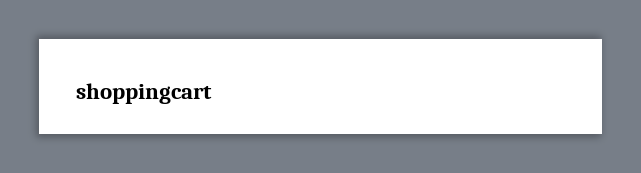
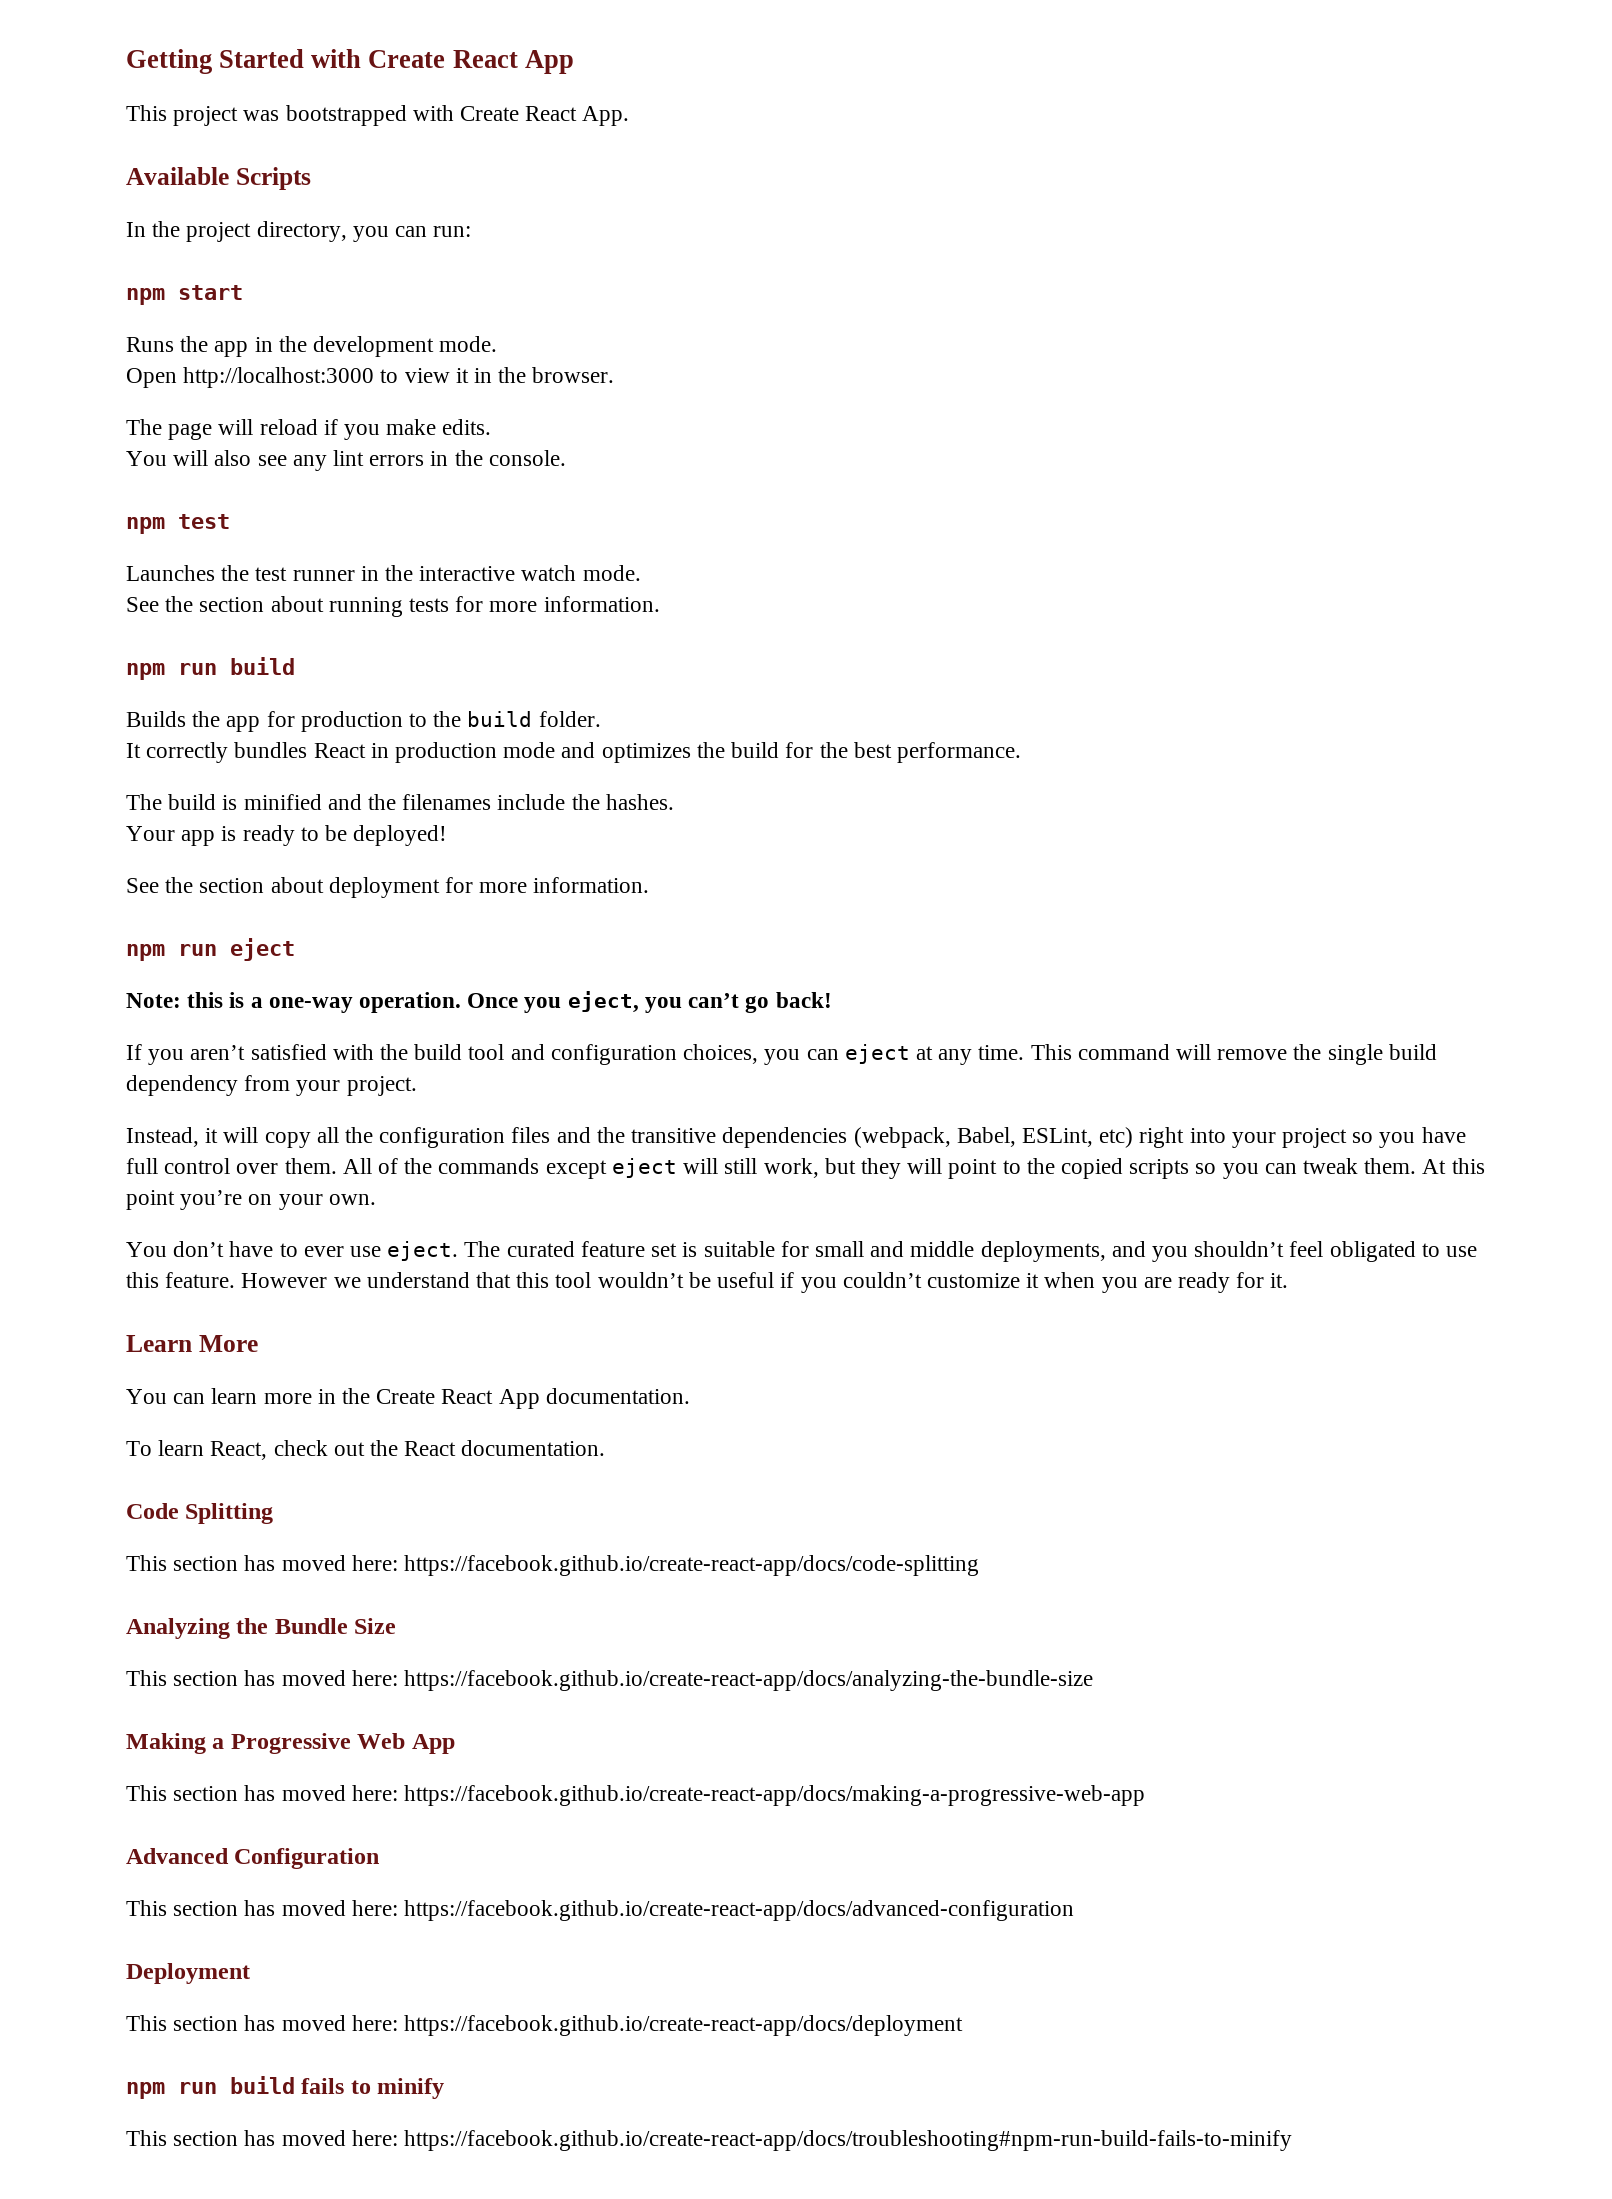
[76,83,212,104] shoppingcart -> [126,49,574,74] [126,105,630,126] [126,167,311,190] [126,221,472,242] [126,285,243,305] [126,336,498,357] [126,367,615,388] [126,419,492,440] [126,450,566,471] [126,514,230,534] [126,565,641,581] [126,596,660,617] [126,657,295,680] [126,711,601,732] [126,742,1021,763] [126,794,674,810] [126,825,448,846] [126,877,650,898] [126,938,295,961] [126,991,832,1013] [126,1044,1437,1065] [126,1075,417,1096] [126,1127,1466,1148] [126,1158,1485,1179] [126,1190,376,1210] [126,1241,1478,1262] [126,1272,1289,1293] [126,1335,258,1352] [126,1388,690,1409] [126,1440,606,1460] [126,1503,274,1524] [126,1555,980,1576] [126,1618,397,1639] [126,1670,1094,1691] [126,1733,455,1754] [126,1785,1146,1806] [126,1848,380,1869] [126,1900,1075,1921] [126,1963,250,1984] [126,2015,964,2036] [126,2076,445,2099] [126,2130,1293,2151] Getting Started with Create React App // This project was bootstrapped with Create React App. // Available Scripts // In the project directory, you can run: // npm start // Runs the app in the development mode. // Open http://localhost:3000 to view it in the browser. // The page will reload if you make edits. // You will also see any lint errors in the console. // npm test // Launches the test runner in the interactive watch mode. // See the section about running tests for more information. // npm run build // Builds the app for production to the build folder. // It correctly bundles React in production mode and optimizes the build for the best performance. // The build is minified and the filenames include the hashes. // Your app is ready to be deployed! // See the section about deployment for more information. // npm run eject // Note: this is a one-way operation. Once you eject, you can’t go back! // If you aren’t satisfied with the build tool and configuration choices, you can eject at any time. This command will remove the single build dependency from your project. // Instead, it will copy all the configuration files and the transitive dependencies (webpack, Babel, ESLint, etc) right into your project so you have full control over them. All of the commands except eject will still work, but they will point to the copied scripts so you can tweak them. At this point you’re on your own. // You don’t have to ever use eject. The curated feature set is suitable for small and middle deployments, and you shouldn’t feel obligated to use this feature. However we understand that this tool wouldn’t be useful if you couldn’t customize it when you are ready for it. // Learn More // You can learn more in the Create React App documentation. // To learn React, check out the React documentation. // Code Splitting // This section has moved here: https://facebook.github.io/create-react-app/docs/code-splitting // Analyzing the Bundle Size // This section has moved here: https://facebook.github.io/create-react-app/docs/analyzing-the-bundle-size // Making a Progressive Web App // This section has moved here: https://facebook.github.io/create-react-app/docs/making-a-progressive-web-app // Advanced Configuration // This section has moved here: https://facebook.github.io/create-react-app/docs/advanced-configuration // Deployment // This section has moved here: https://facebook.github.io/create-react-app/docs/deployment // npm run build fails to minify // This section has moved here: https://facebook.github.io/create-react-app/docs/troubleshooting#npm-run-build-fails-to-minify

